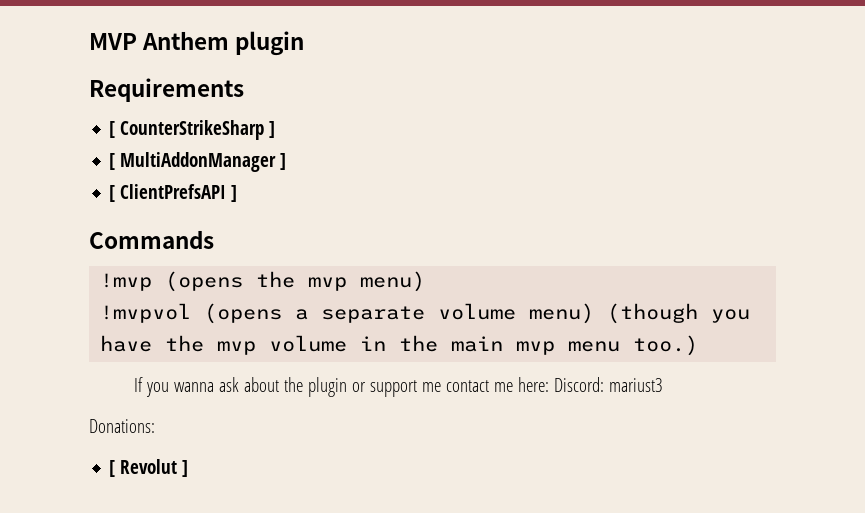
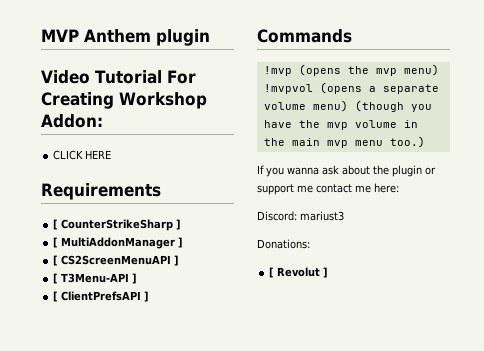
(305, 43) none -> [41,70,196,84] [41,92,207,109] [41,114,103,128] [53,150,112,160] // Video Tutorial For Creating Workshop Addon: // CLICK HERE
(287, 161) none -> [53,255,180,266] [53,273,138,284] // [ CS2ScreenMenuAPI ] // [ T3Menu-API ]
(549, 384) none -> (399, 188) //

